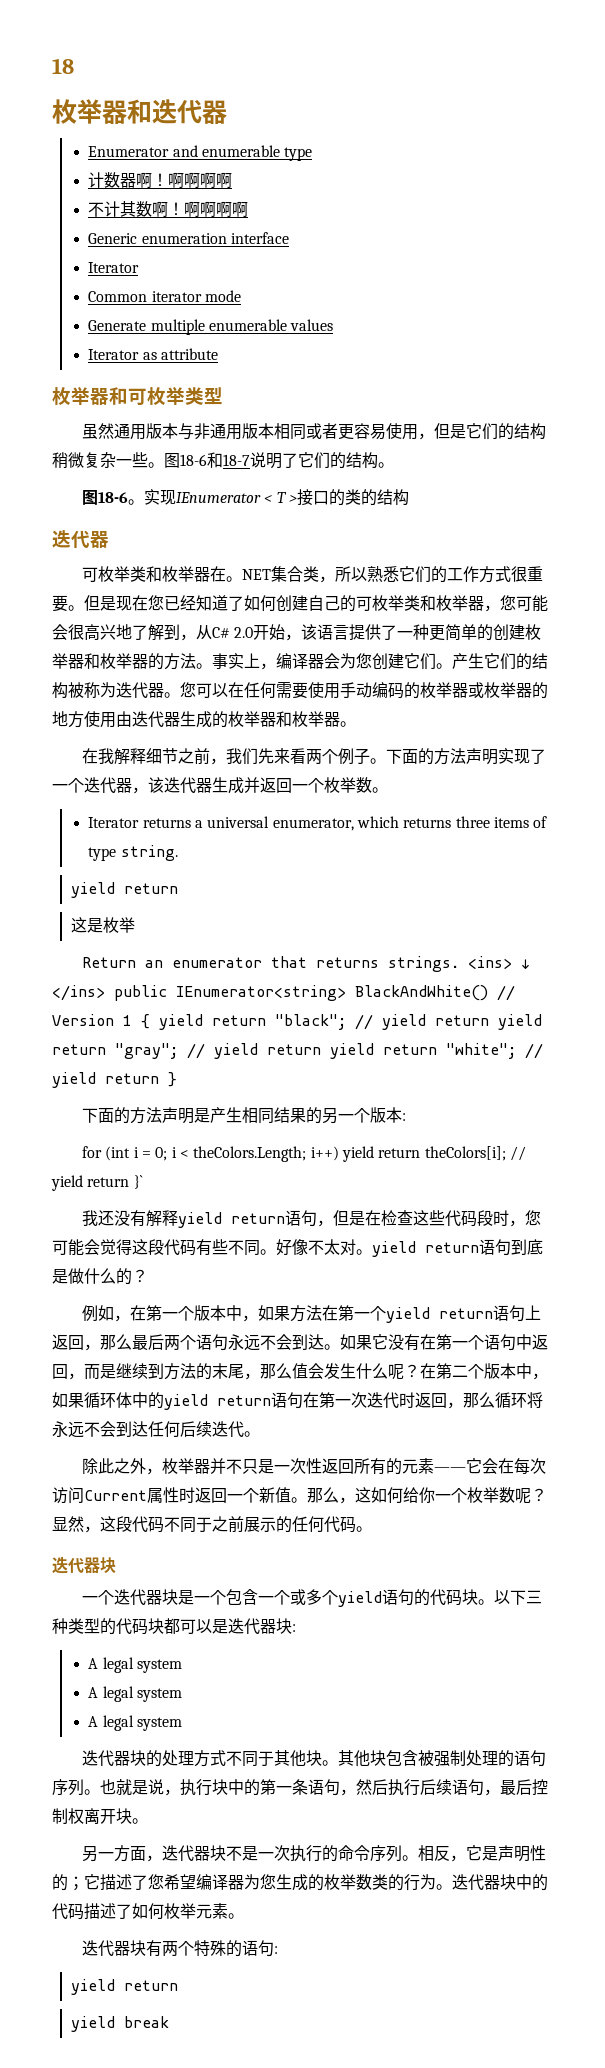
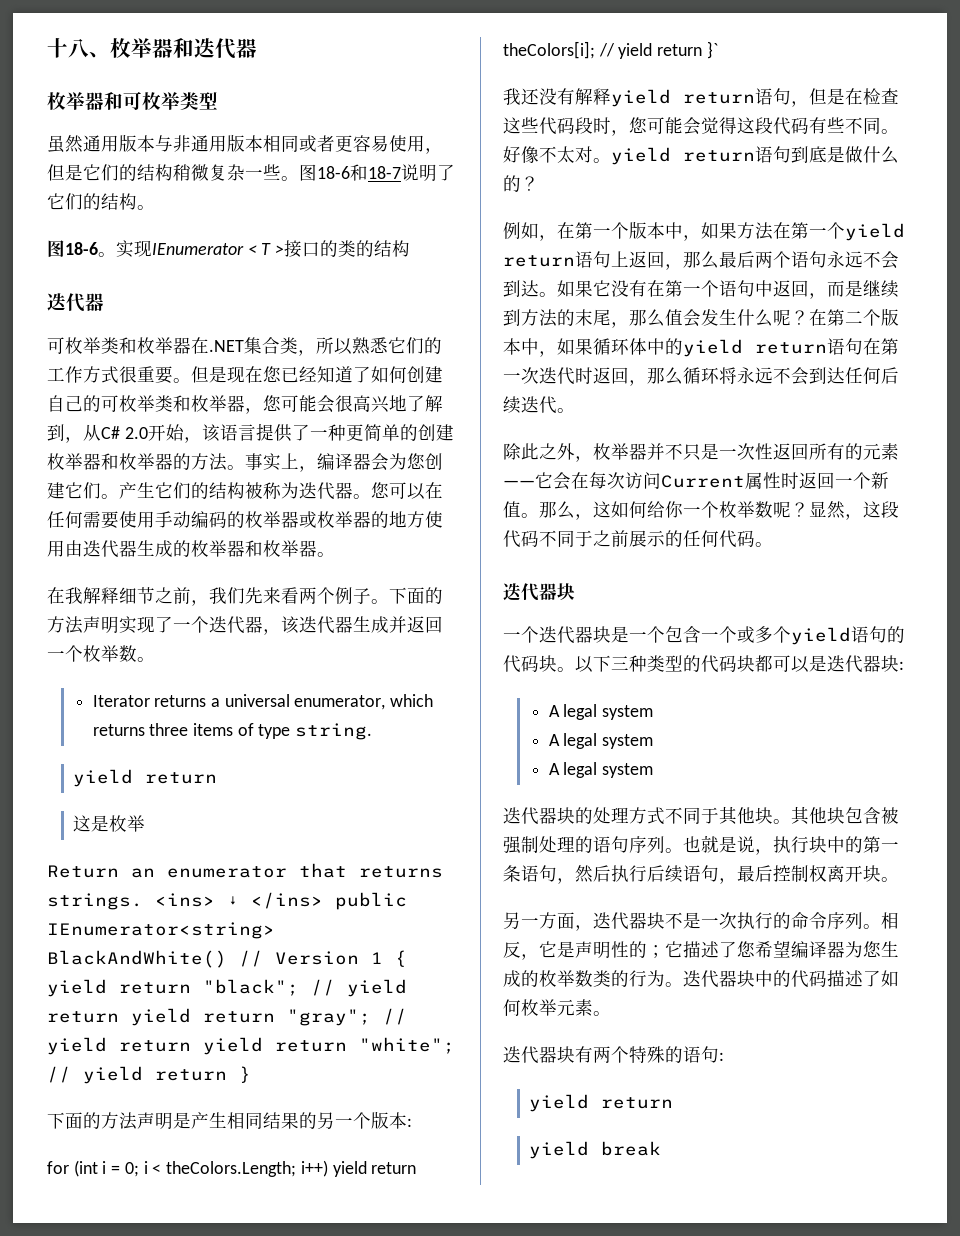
[52,58,74,74] 18 // -> [47,38,110,58] 十八、
[88,145,313,161] [88,172,233,188] [88,201,249,217] [88,232,290,244] [88,262,140,273] [88,290,242,302] [88,319,334,335] [88,348,219,360] // Enumerator and enumerable type // 计数器啊！啊啊啊啊 // 不计其数啊！啊啊啊啊 // Generic enumeration interface // Iterator // Common iterator mode // Generate multiple enumerable values // Iterator as attribute -> (257, 48) none
[226,569,272,582] 。NET -> [209,340,244,352] .NET

